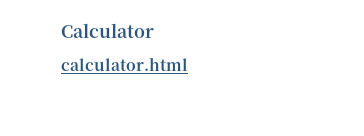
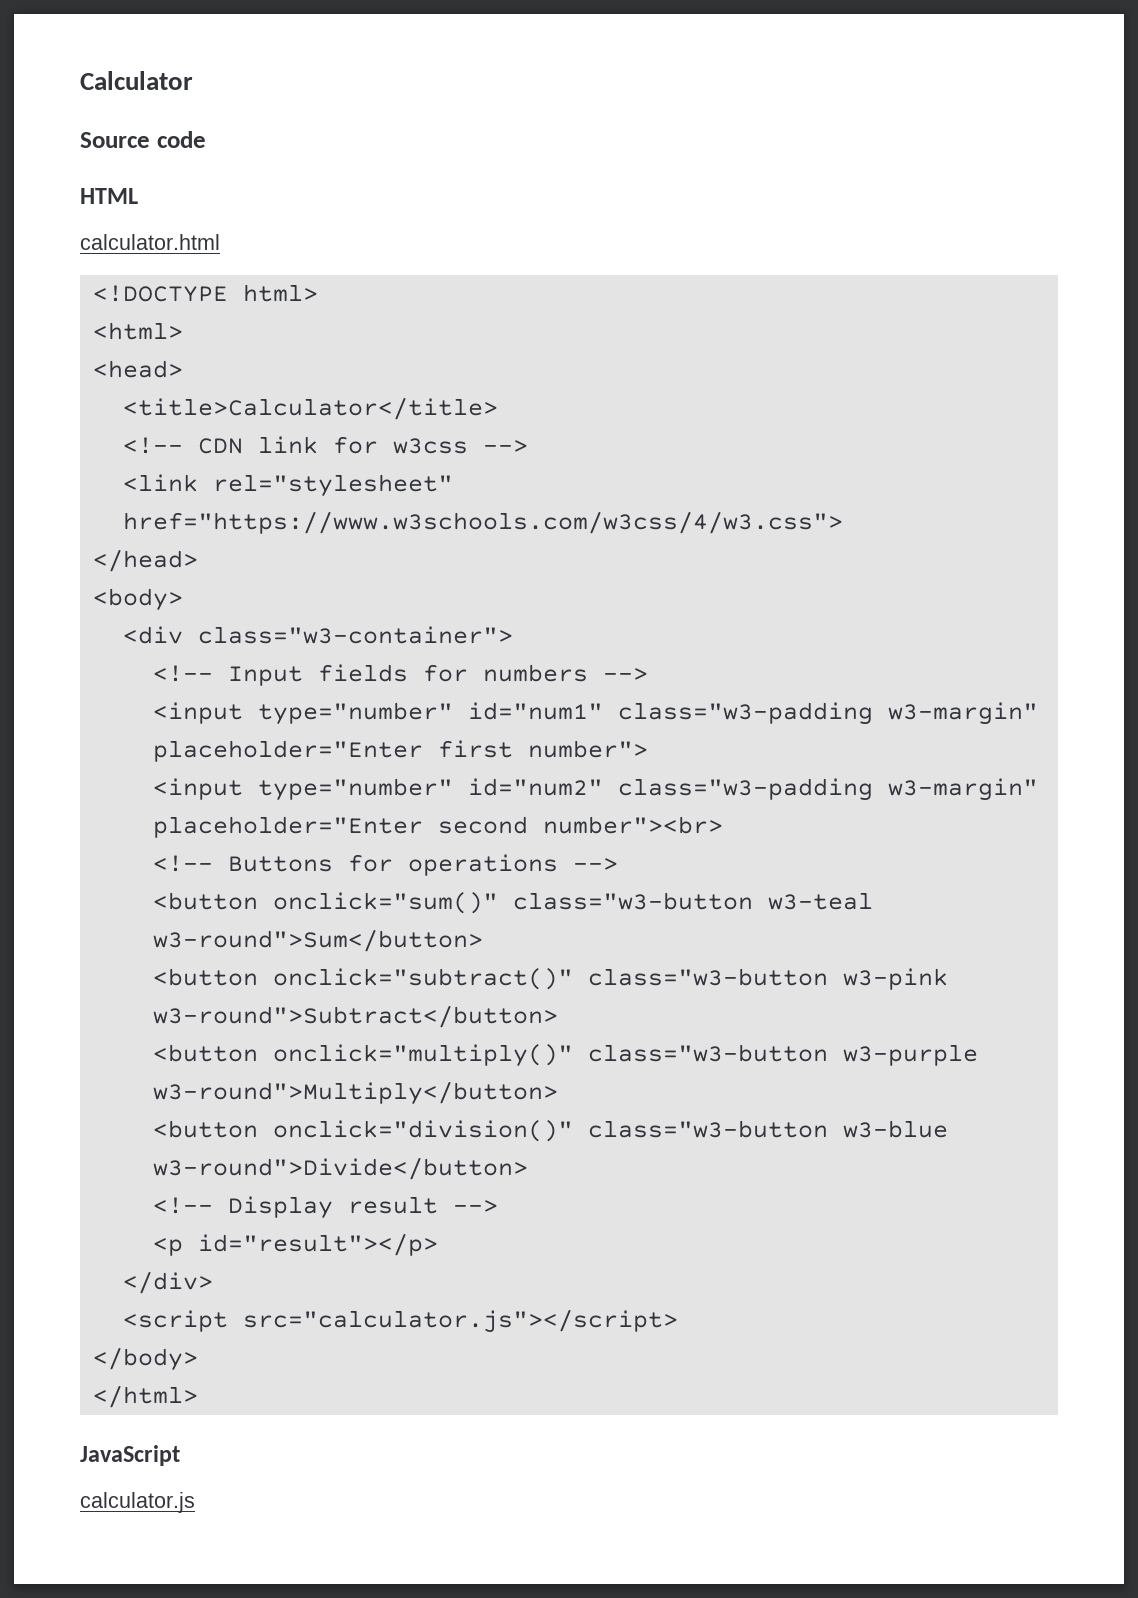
[61,57,188,71] calculator.html -> [80,131,206,148] [80,188,138,204] [80,234,220,250] [92,284,318,302] [92,322,183,340] [92,360,183,378] [122,397,498,420] [122,436,528,454] [122,474,453,497] [122,511,843,534] [92,549,198,572] [92,588,183,611] [122,626,513,644] [152,664,648,686] [152,702,1038,725] [152,740,648,762] [152,778,1038,801] [152,816,723,838] [152,854,618,876] [152,892,873,914] [152,929,483,952] [152,968,948,990] [152,1005,558,1028] [152,1044,978,1067] [152,1081,558,1105] [152,1120,948,1142] [152,1157,528,1180] [152,1196,498,1219] [152,1233,438,1256] [122,1271,213,1294] [122,1309,678,1333] [92,1347,198,1371] [92,1385,198,1408] [80,1445,180,1466] [80,1492,195,1513] Source code // HTML // calculator.html // <!DOCTYPE html> // <html> // <head> // <title>Calculator</title> // <!-- CDN link for w3css --> // <link rel="stylesheet" href="https://www.w3schools.com/w3css/4/w3.css"> // </head> // <body> // <div class="w3-container"> // <!-- Input fields for numbers --> // <input type="number" id="num1" class="w3-padding w3-margin" placeholder="Enter first number"> // <input type="number" id="num2" class="w3-padding w3-margin" placeholder="Enter second number"><br> // <!-- Buttons for operations --> // <button onclick="sum()" class="w3-button w3-teal w3-round">Sum</button> // <button onclick="subtract()" class="w3-button w3-pink w3-round">Subtract</button> // <button onclick="multiply()" class="w3-button w3-purple w3-round">Multiply</button> // <button onclick="division()" class="w3-button w3-blue w3-round">Divide</button> // <!-- Display result --> // <p id="result"></p> // </div> // <script src="calculator.js"></script> // </body> // </html> // JavaScript // calculator.js

